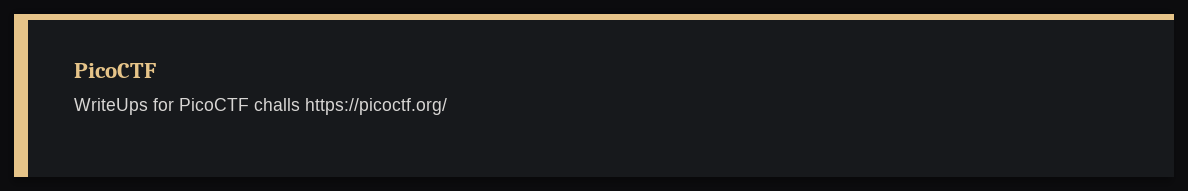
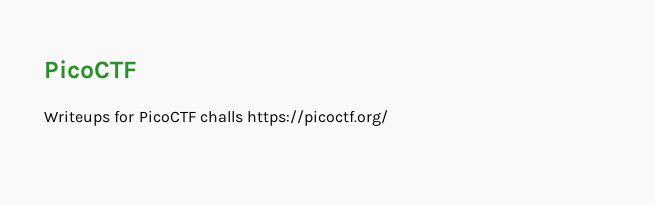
[74,98,148,115] WriteUps -> [44,110,110,126] Writeups

